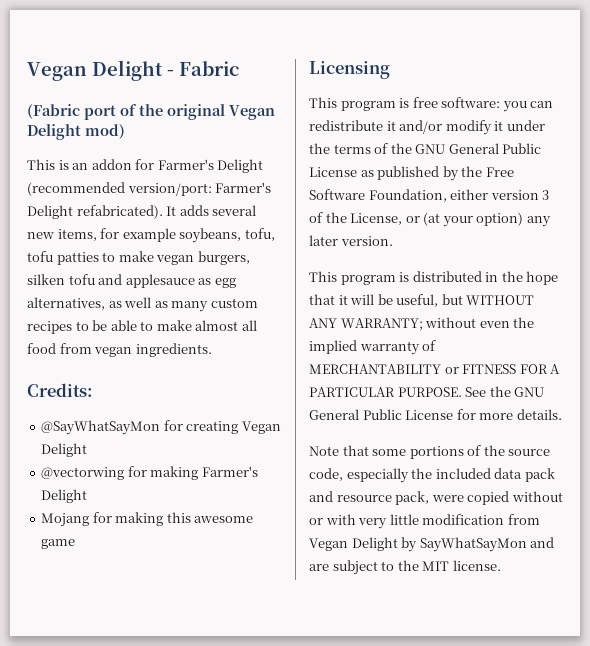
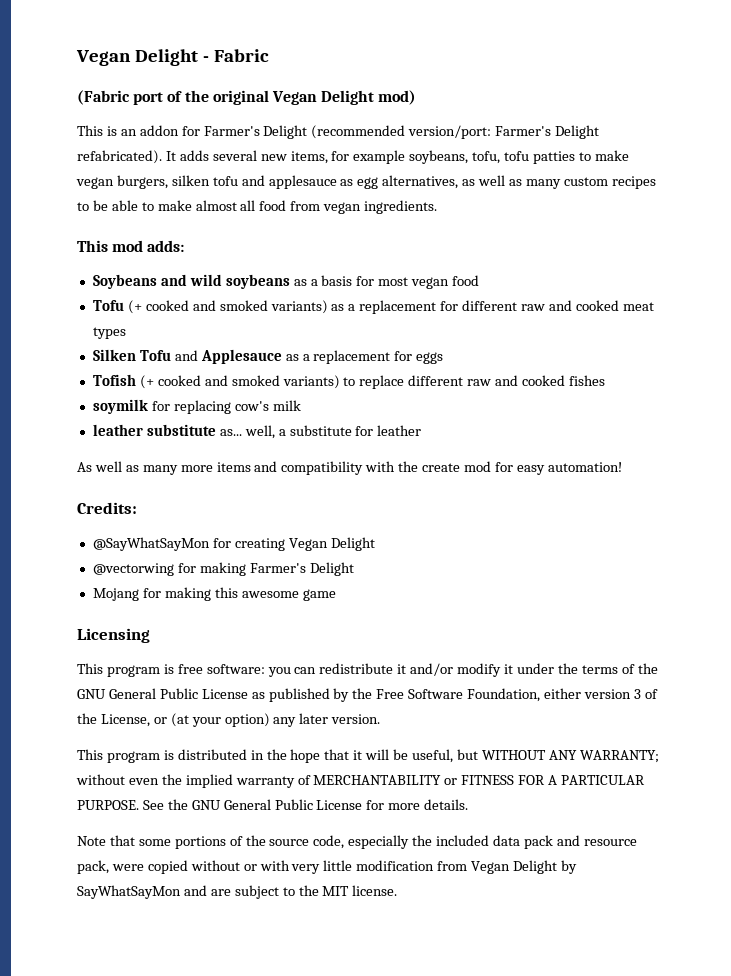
(212, 350) none -> [77,240,185,252] [92,274,480,289] [92,300,654,314] [92,327,126,339] [92,349,444,364] [92,374,605,389] [92,399,301,414] [92,424,422,439] [77,461,622,475] // This mod adds: // Soybeans and wild soybeans as a basis for most vegan food // Tofu (+ cooked and smoked variants) as a replacement for different raw and cooked meat types // Silken Tofu and Applesauce as a replacement for eggs // Tofish (+ cooked and smoked variants) to replace different raw and cooked fishes // soymilk for replacing cow's milk // leather substitute as... well, a substitute for leather // As well as many more items and compatibility with the create mod for easy automation!

